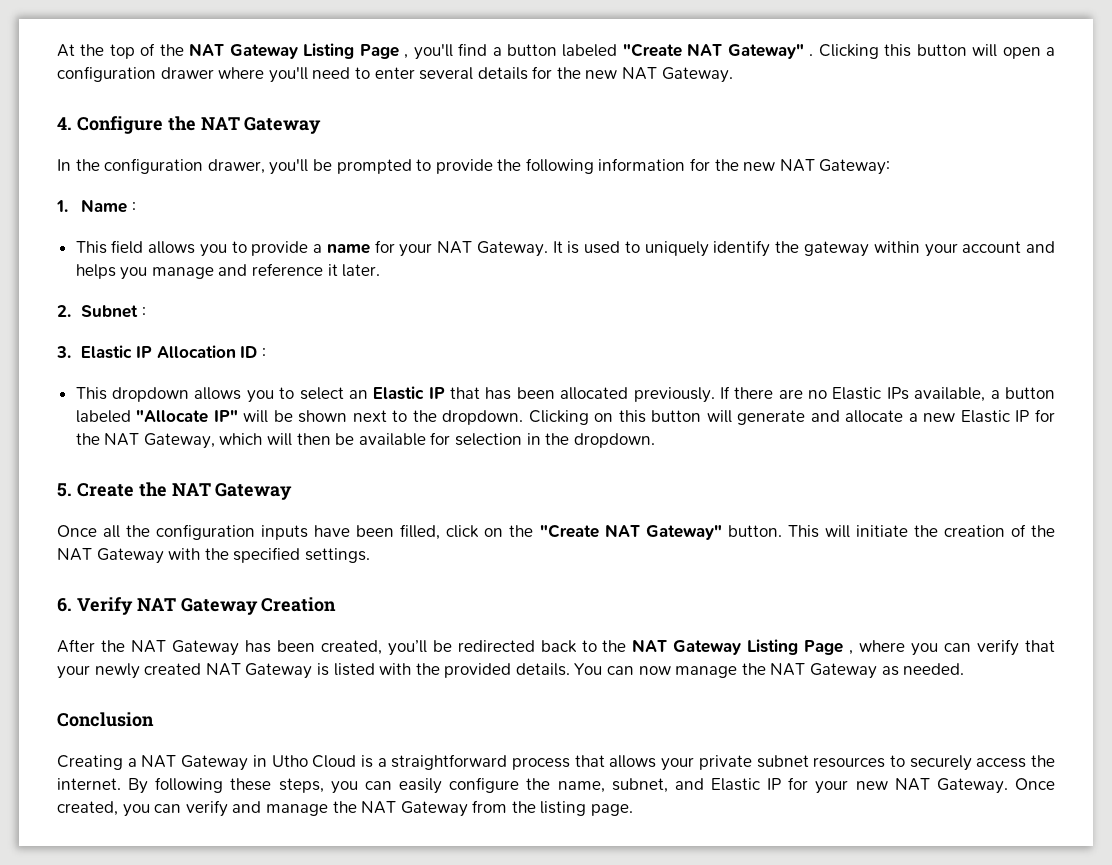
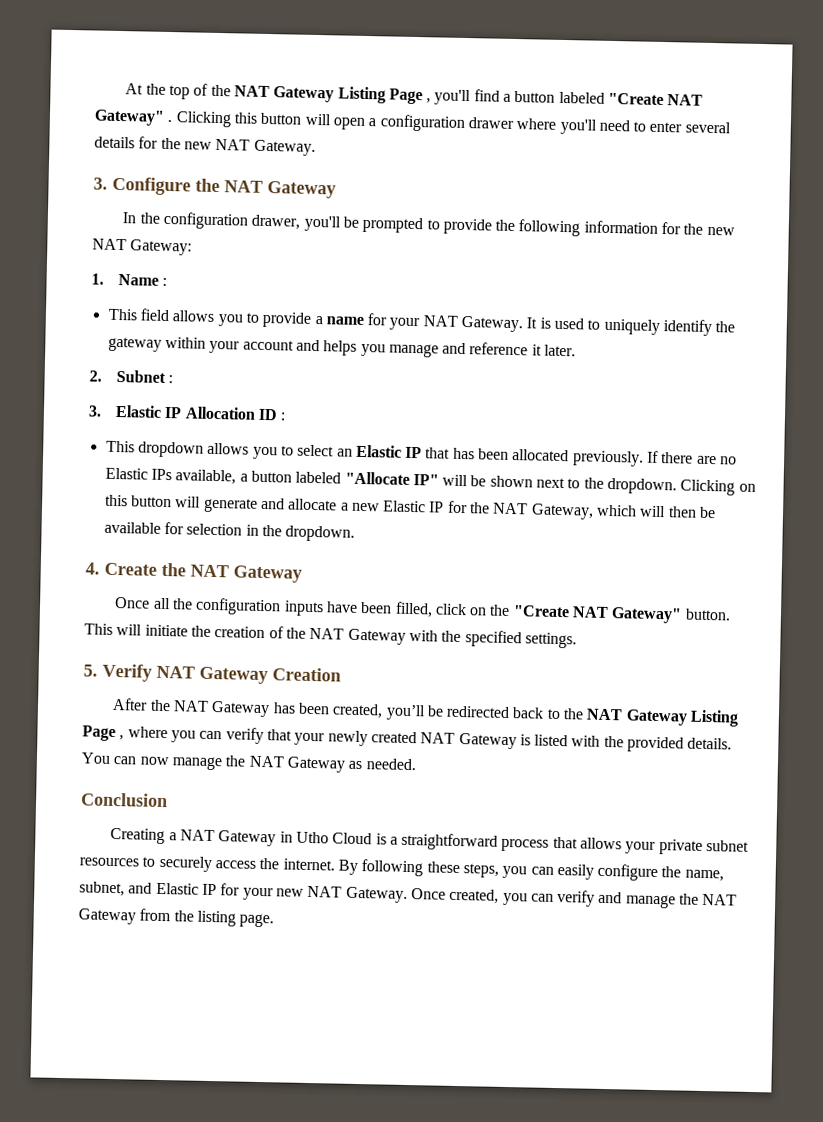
[57,117,72,130] 4. -> [93,177,108,190] 3.
[57,483,72,497] 5. -> [85,562,100,575] 4.
[57,598,72,612] 6. -> [83,664,98,677] 5.

